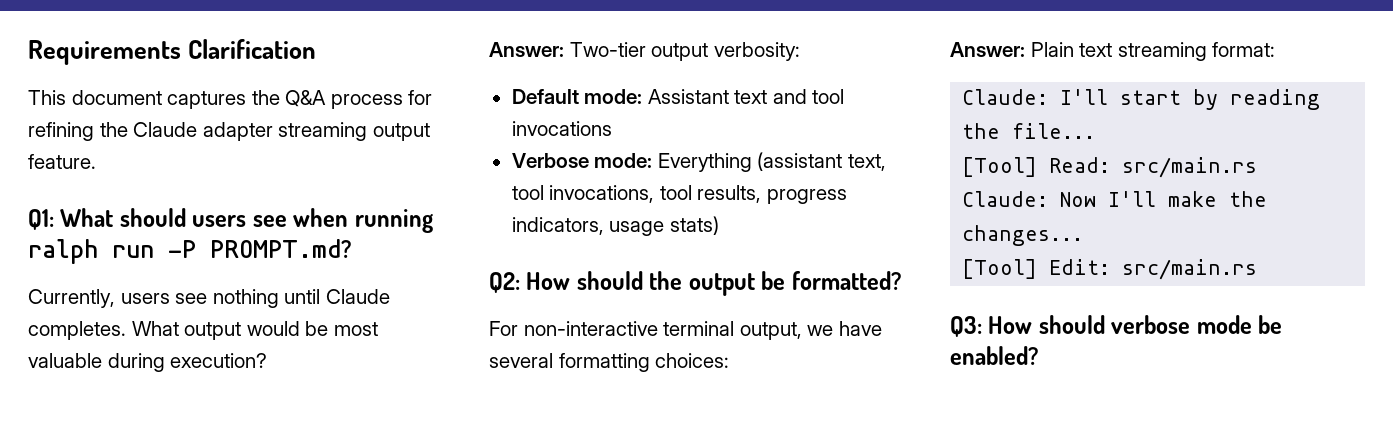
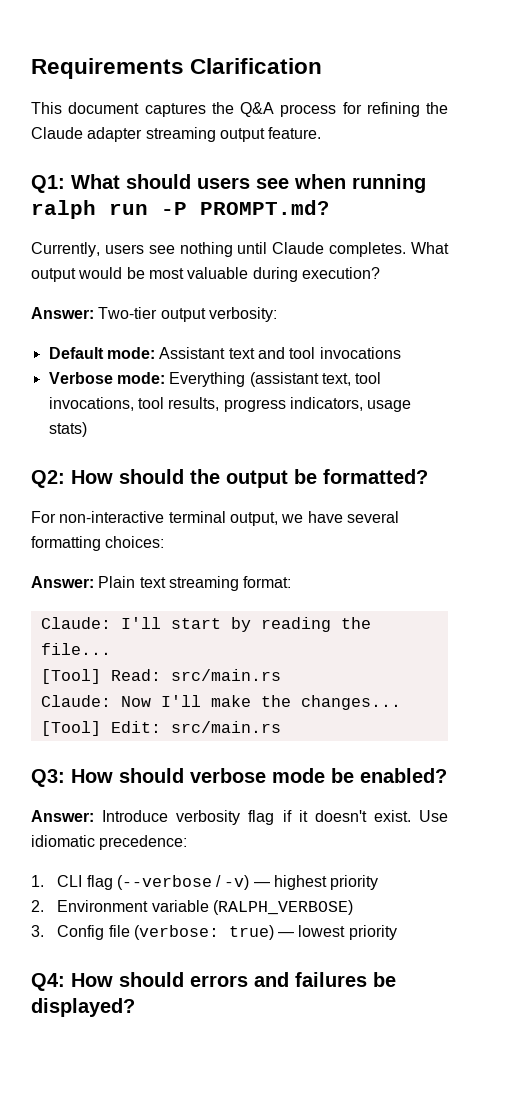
(1038, 355) none -> [31,810,448,825] [31,835,188,850] [31,875,379,890] [31,900,353,915] [31,925,397,940] [31,972,396,991] [31,998,135,1017] // Answer: Introduce verbosity flag if it doesn't exist. Use idiomatic precedence: // 1. CLI flag (--verbose / -v) — highest priority // 2. Environment variable (RALPH_VERBOSE) // 3. Config file (verbose: true) — lowest priority // Q4: How should errors and failures be displayed?

